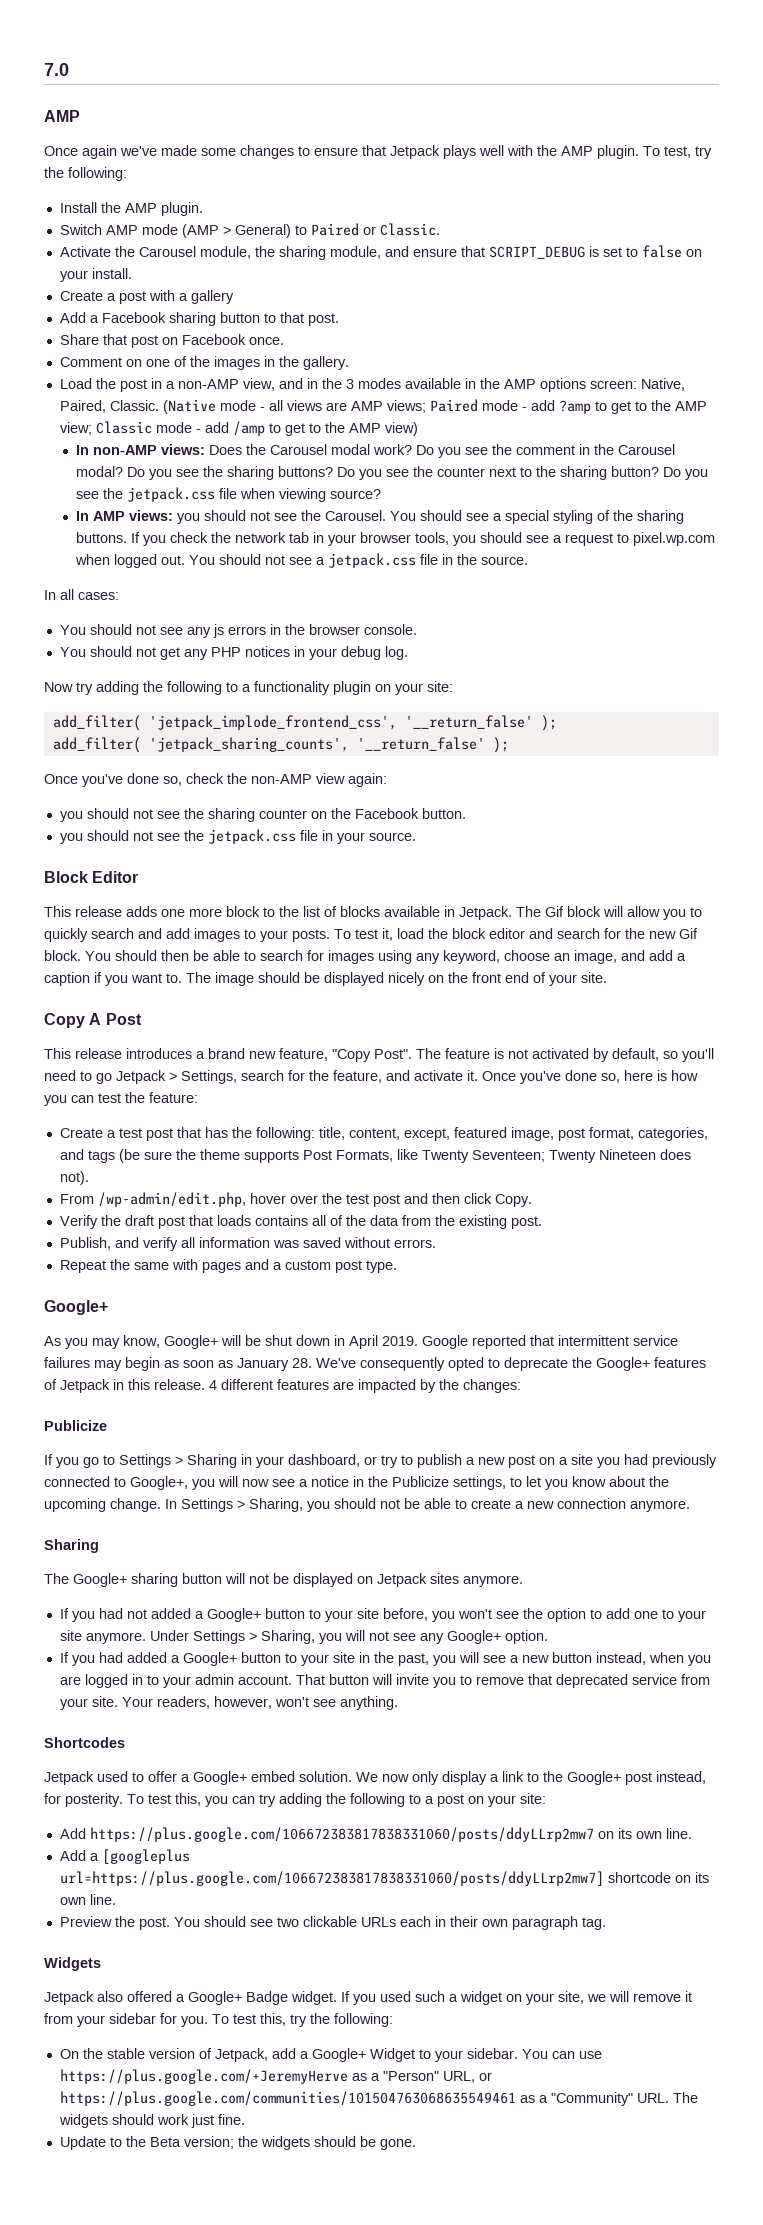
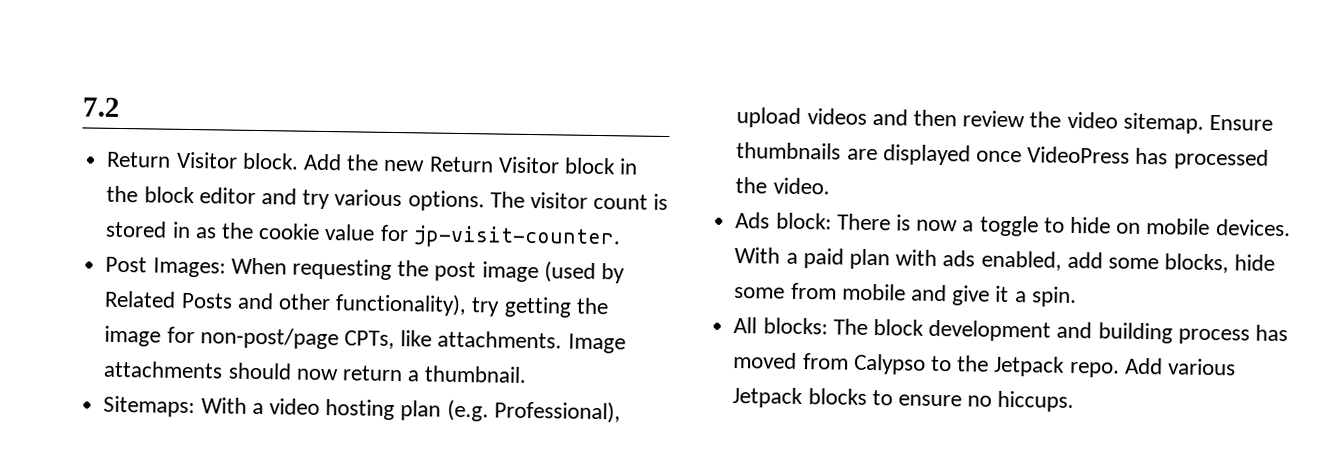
[44,63,69,76] [44,110,80,122] [44,145,712,159] [44,167,127,181] [59,202,203,216] [59,223,440,238] [59,245,702,260] [59,268,132,282] [59,290,234,304] [59,312,339,326] [59,334,284,348] [59,356,349,370] [59,378,685,392] [59,399,707,414] [59,421,418,436] [76,444,676,458] [76,466,709,480] [76,487,382,502] [76,510,685,524] [76,532,716,546] [75,553,529,568] [44,589,119,600] [59,624,417,638] [59,646,408,660] [44,681,453,695] [52,715,557,731] [52,737,509,753] [44,773,387,787] [59,808,466,822] [59,829,416,844] [44,871,139,883] [44,906,702,920] [44,928,698,942] [44,950,686,964] [44,972,607,986] [44,1013,142,1028] [44,1048,714,1062] [44,1070,698,1084] [44,1092,198,1106] [59,1127,708,1141] [59,1149,691,1163] [59,1171,89,1185] [59,1192,532,1207] [59,1215,542,1229] [59,1237,436,1251] [59,1259,397,1273] [44,1300,108,1315] [44,1335,678,1349] [44,1357,706,1371] [44,1379,521,1393] [44,1420,107,1431] [44,1454,717,1468] [44,1476,669,1490] [44,1498,690,1512] [44,1539,99,1553] [44,1573,523,1587] [59,1608,706,1622] [59,1630,548,1644] [59,1652,711,1666] [59,1674,710,1688] [59,1696,398,1710] [44,1737,125,1748] [44,1771,706,1785] [44,1793,546,1807] [59,1827,692,1842] [59,1849,190,1864] [59,1871,709,1886] [59,1894,116,1905] [59,1916,606,1930] [44,1957,101,1971] [44,1991,692,2005] [44,2013,393,2027] [59,2048,602,2062] [59,2069,492,2084] [59,2091,698,2106] [58,2114,245,2128] [59,2136,416,2150] 7.0 // AMP // Once again we've made some changes to ensure that Jetpack plays well with the AMP plugin. To test, try the following: // Install the AMP plugin. // Switch AMP mode (AMP > General) to Paired or Classic. // Activate the Carousel module, the sharing module, and ensure that SCRIPT_DEBUG is set to false on your install. // Create a post with a gallery // Add a Facebook sharing button to that post. // Share that post on Facebook once. // Comment on one of the images in the gallery. // Load the post in a non-AMP view, and in the 3 modes available in the AMP options screen: Native, Paired, Classic. (Native mode - all views are AMP views; Paired mode - add ?amp to get to the AMP view; Classic mode - add /amp to get to the AMP view) // In non-AMP views: Does the Carousel modal work? Do you see the comment in the Carousel modal? Do you see the sharing buttons? Do you see the counter next to the sharing button? Do you see the jetpack.css file when viewing source? // In AMP views: you should not see the Carousel. You should see a special styling of the sharing buttons. If you check the network tab in your browser tools, you should see a request to pixel.wp.com when logged out. You should not see a jetpack.css file in the source. // In all cases: // You should not see any js errors in the browser console. // You should not get any PHP notices in your debug log. // Now try adding the following to a functionality plugin on your site: // add_filter( 'jetpack_implode_frontend_css', '__return_false' ); // add_filter( 'jetpack_sharing_counts', '__return_false' ); // Once you've done so, check the non-AMP view again: // you should not see the sharing counter on the Facebook button. // you should not see the jetpack.css file in your source. // Block Editor // This release adds one more block to the list of blocks available in Jetpack. The Gif block will allow you to quickly search and add images to your posts. To test it, load the block editor and search for the new Gif block. You should then be able to search for images using any keyword, choose an image, and add a caption if you want to. The image should be displayed nicely on the front end of your site. // Copy A Post // This release introduces a brand new feature, "Copy Post". The feature is not activated by default, so you'll need to go Jetpack > Settings, search for the feature, and activate it. Once you've done so, here is how you can test the feature: // Create a test post that has the following: title, content, except, featured image, post format, categories, and tags (be sure the theme supports Post Formats, like Twenty Seventeen; Twenty Nineteen does not). // From /wp-admin/edit.php, hover over the test post and then click Copy. // Verify the draft post that loads contains all of the data from the existing post. // Publish, and verify all information was saved without errors. // Repeat the same with pages and a custom post type. // Google+ // As you may know, Google+ will be shut down in April 2019. Google reported that intermittent service failures may begin as soon as January 28. We've consequently opted to deprecate the Google+ features of Jetpack in this release. 4 different features are impacted by the changes: // Publicize // If you go to Settings > Sharing in your dashboard, or try to publish a new post on a site you had previously connected to Google+, you will now see a notice in the Publicize settings, to let you know about the upcoming change. In Settings > Sharing, you should not be able to create a new connection anymore. // Sharing // The Google+ sharing button will not be displayed on Jetpack sites anymore. // If you had not added a Google+ button to your site before, you won't see the option to add one to your site anymore. Under Settings > Sharing, you will not see any Google+ option. // If you had added a Google+ button to your site in the past, you will see a new button instead, when you are logged in to your admin account. That button will invite you to remove that deprecated service from your site. Your readers, however, won't see anything. // Shortcodes // Jetpack used to offer a Google+ embed solution. We now only display a link to the Google+ post instead, for posterity. To test this, you can try adding the following to a post on your site: // Add https://plus.google.com/106672383817838331060/posts/ddyLLrp2mw7 on its own line. // Add a [googleplus url=https://plus.google.com/106672383817838331060/posts/ddyLLrp2mw7] shortcode on its own line. // Preview the post. You should see two clickable URLs each in their own paragraph tag. // Widgets // Jetpack also offered a Google+ Badge widget. If you used such a widget on your site, we will remove it from your sidebar for you. To test this, try the following: // On the stable version of Jetpack, add a Google+ Widget to your sidebar. You can use https://plus.google.com/+JeremyHerve as a "Person" URL, or https://plus.google.com/communities/101504763068635549461 as a "Community" URL. The widgets should work just fine. // Update to the Beta version; the widgets should be gone. -> [82,97,120,117] [106,151,639,175] [106,185,669,212] [105,220,621,250] [105,256,625,284] [104,290,609,318] [104,325,626,354] [103,360,528,383] [103,395,621,424] [736,107,1273,134] [736,142,1269,170] [735,177,830,195] [735,212,1291,237] [734,247,1276,274] [734,282,1077,308] [733,317,1288,345] [733,351,1236,378] [732,386,1075,413] 7.2 // Return Visitor block. Add the new Return Visitor block in the block editor and try various options. The visitor count is stored in as the cookie value for jp-visit-counter. // Post Images: When requesting the post image (used by Related Posts and other functionality), try getting the image for non-post/page CPTs, like attachments. Image attachments should now return a thumbnail. // Sitemaps: With a video hosting plan (e.g. Professional), upload videos and then review the video sitemap. Ensure thumbnails are displayed once VideoPress has processed the video. // Ads block: There is now a toggle to hide on mobile devices. With a paid plan with ads enabled, add some blocks, hide some from mobile and give it a spin. // All blocks: The block development and building process has moved from Calypso to the Jetpack repo. Add various Jetpack blocks to ensure no hiccups.

